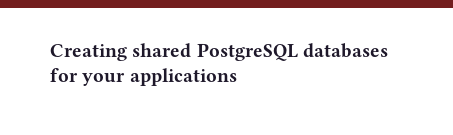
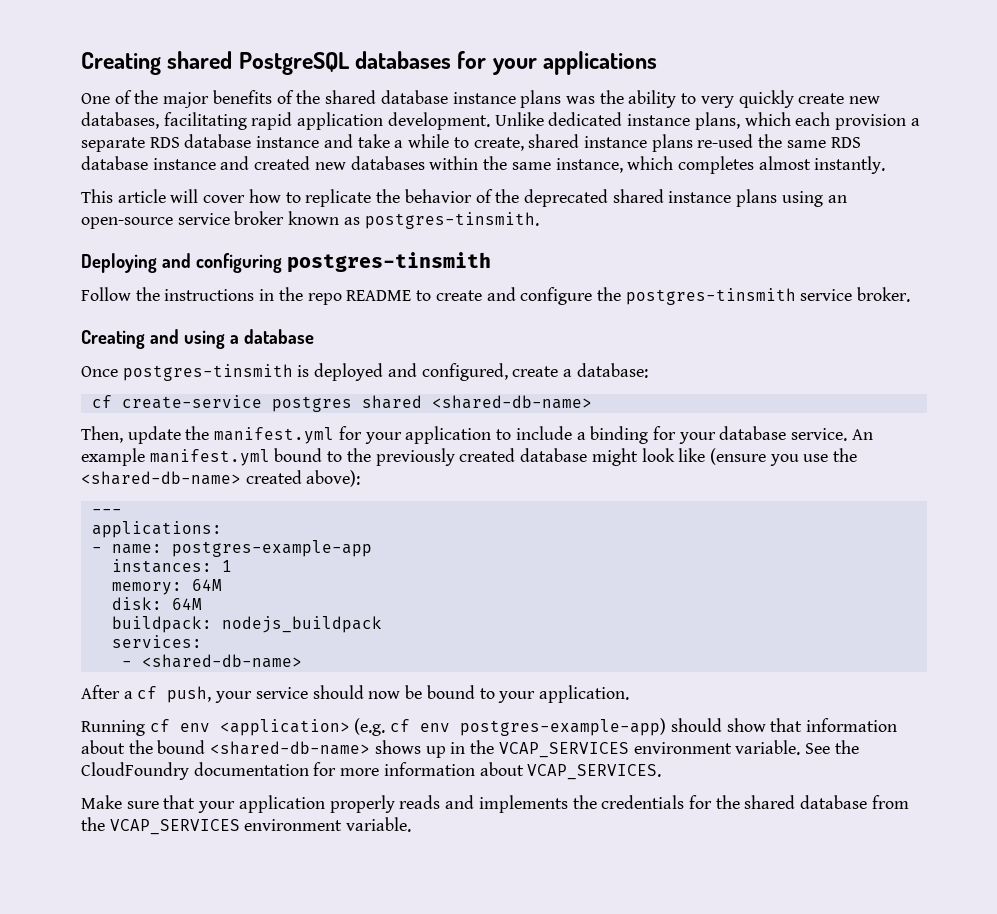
(237, 77) none -> [81,90,881,108] [81,112,920,130] [81,134,861,152] [81,156,886,174] [81,189,847,207] [81,211,539,229] [81,252,491,273] [81,287,911,305] [81,329,314,349] [81,363,648,381] [91,395,592,412] [81,426,873,444] [81,448,858,466] [81,470,361,487] [91,509,122,515] [91,521,222,538] [91,540,372,557] [111,559,232,573] [111,579,222,595] [111,597,202,610] [111,616,382,633] [111,635,202,648] [121,654,302,668] [81,685,629,703] [81,718,898,736] [81,740,859,758] [81,762,662,780] [81,795,909,813] [81,817,412,835] // One of the major benefits of the shared database instance plans was the ability to very quickly create new databases, facilitating rapid application development. Unlike dedicated instance plans, which each provision a separate RDS database instance and take a while to create, shared instance plans re-used the same RDS database instance and created new databases within the same instance, which completes almost instantly. // This article will cover how to replicate the behavior of the deprecated shared instance plans using an open-source service broker known as postgres-tinsmith. // Deploying and configuring postgres-tinsmith // Follow the instructions in the repo README to create and configure the postgres-tinsmith service broker. // Creating and using a database // Once postgres-tinsmith is deployed and configured, create a database: // cf create-service postgres shared <shared-db-name> // Then, update the manifest.yml for your application to include a binding for your database service. An example manifest.yml bound to the previously created database might look like (ensure you use the <shared-db-name> created above): // --- // applications: // - name: postgres-example-app // instances: 1 // memory: 64M // disk: 64M // buildpack: nodejs_buildpack // services: // - <shared-db-name> // After a cf push, your service should now be bound to your application. // Running cf env <application> (e.g. cf env postgres-example-app) should show that information about the bound <shared-db-name> shows up in the VCAP_SERVICES environment variable. See the CloudFoundry documentation for more information about VCAP_SERVICES. // Make sure that your application properly reads and implements the credentials for the shared database from the VCAP_SERVICES environment variable.

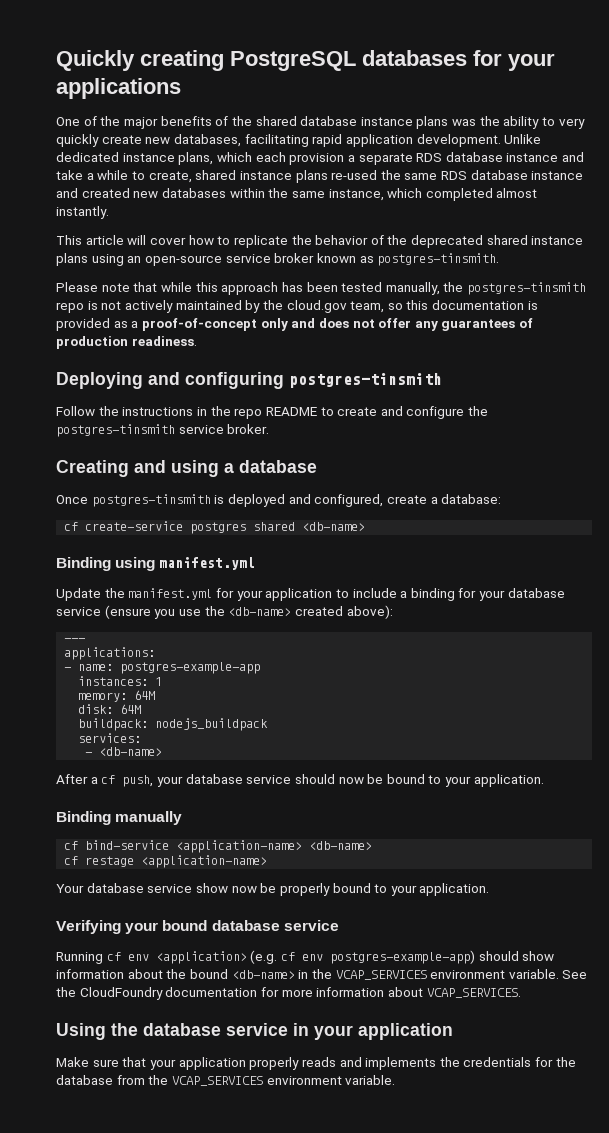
[81,51,233,75] Creating shared -> [56,50,224,71] Quickly creating
[677,156,754,174] completes -> [425,188,493,201] completed
(539, 220) none -> [56,282,587,295] [56,300,538,313] [56,318,534,331] [56,336,197,349] // Please note that while this approach has been tested manually, the postgres-tinsmith repo is not actively maintained by the cloud.gov team, so this documentation is provided as a proof-of-concept only and does not offer any guarantees of production readiness.
[431,395,592,409] [81,426,181,444] <shared-db-name> // Then, update -> [302,522,366,531] [56,557,256,571] [56,588,101,601] <db-name> // Binding using manifest.yml // Update
[791,428,873,441] [81,448,706,466] service. An example manifest.yml bound to the previously created database might look like -> [56,607,101,616] service
[81,471,241,485] <shared-db-name> -> [228,607,292,616] <db-name>
[141,654,302,668] <shared-db-name> -> [99,747,163,756] <db-name>
(253, 697) none -> [185,774,243,784] database
(629, 694) none -> [56,811,183,825] [64,840,373,853] [64,855,268,868] [56,883,490,896] [56,920,339,934] // Binding manually // cf bind-service <application-name> <db-name> // cf restage <application-name> // Your database service show now be properly bound to your application. // Verifying your bound database service
[770,718,803,732] that -> (555, 956) none
[210,740,446,758] <shared-db-name> shows up -> [231,970,295,979] <db-name>
(662, 772) none -> [56,1023,453,1040] // Using the database service in your application
[744,795,796,809] shared -> (576, 1062) none

